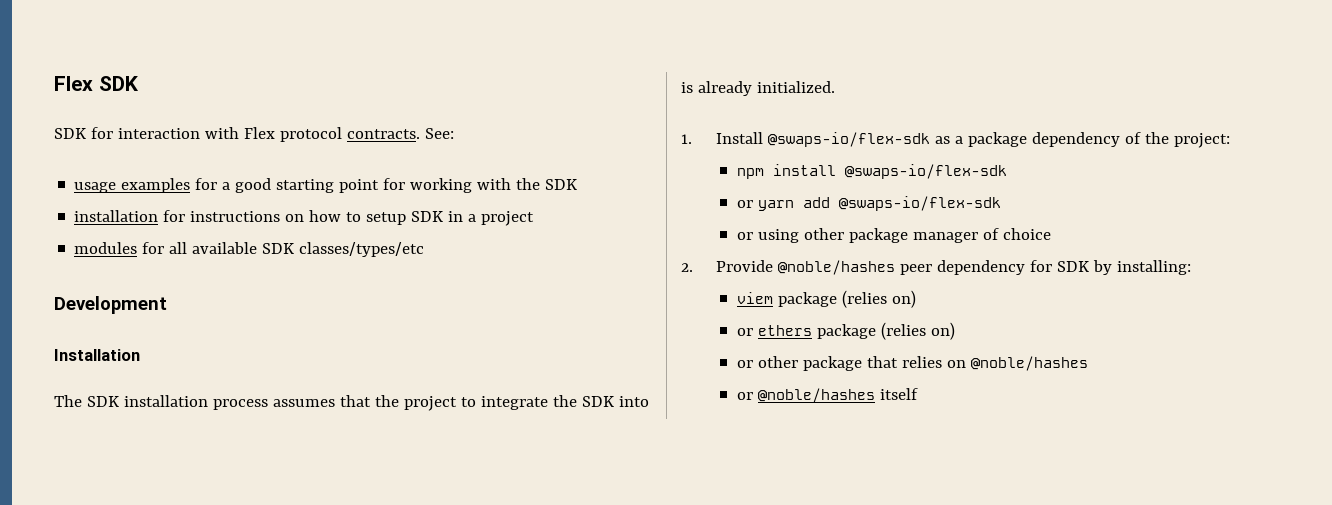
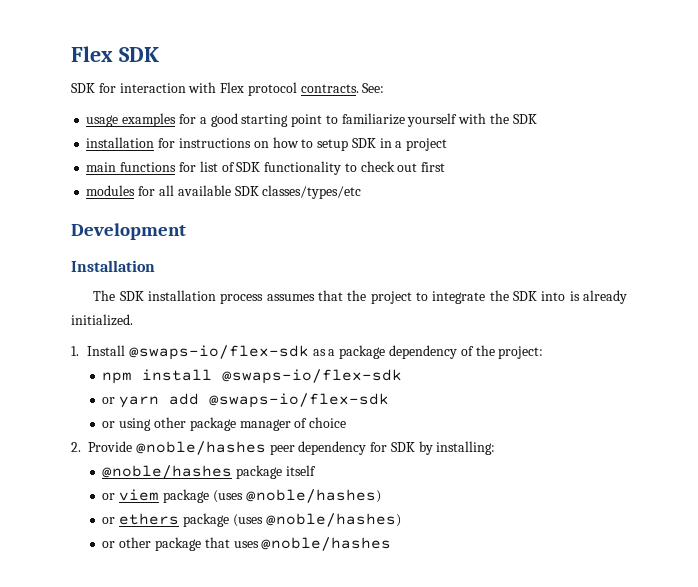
[383,178,473,193] for working -> [325,113,458,127] to familiarize yourself
(535, 218) none -> [86,161,446,175] // main functions for list of SDK functionality to check out first
[736,290,916,308] viem package (relies on) -> [102,465,317,479] [102,489,381,503] @noble/hashes package itself // or viem package (uses @noble/hashes)
[880,322,955,340] (relies on) -> [232,513,401,527] (uses @noble/hashes)
[901,356,1088,371] [736,388,918,403] relies on @noble/hashes // or @noble/hashes itself -> [233,537,392,551] uses @noble/hashes

